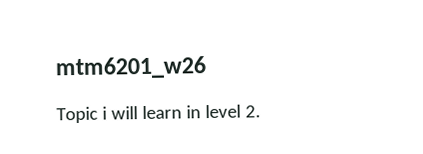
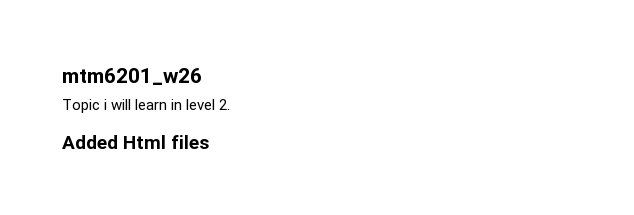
(261, 111) none -> [62,135,210,149] // Added Html files

